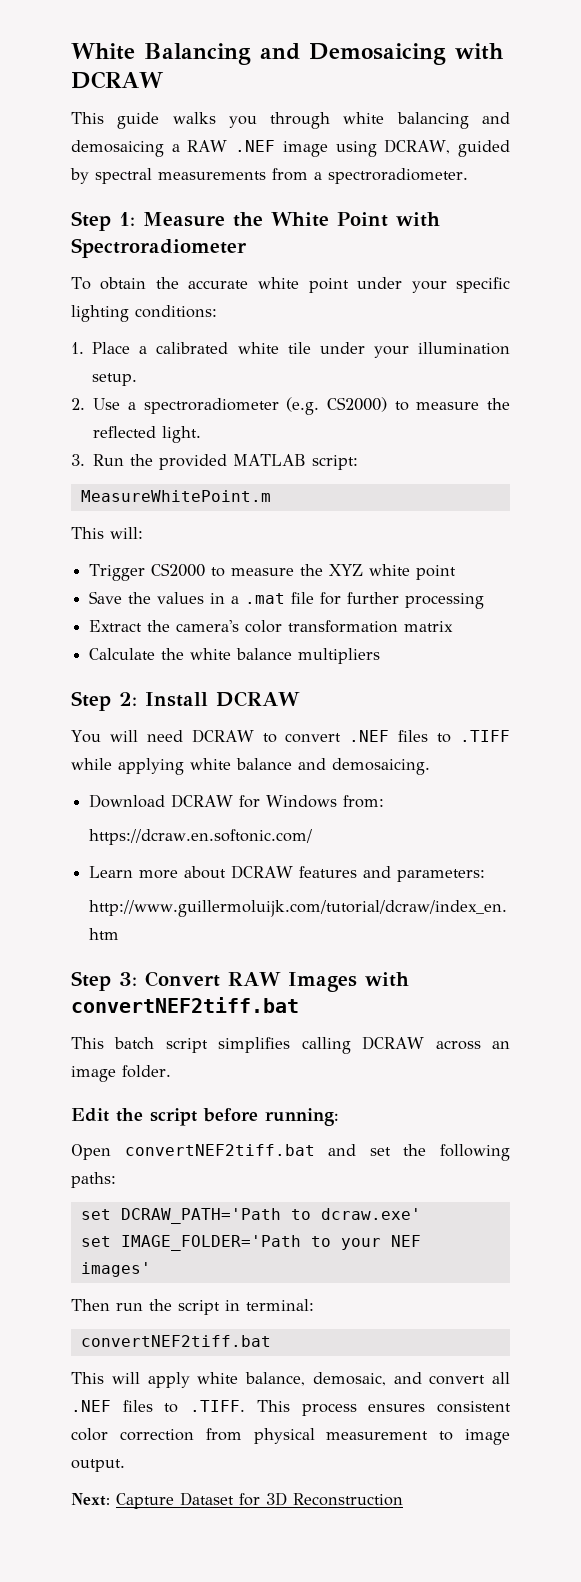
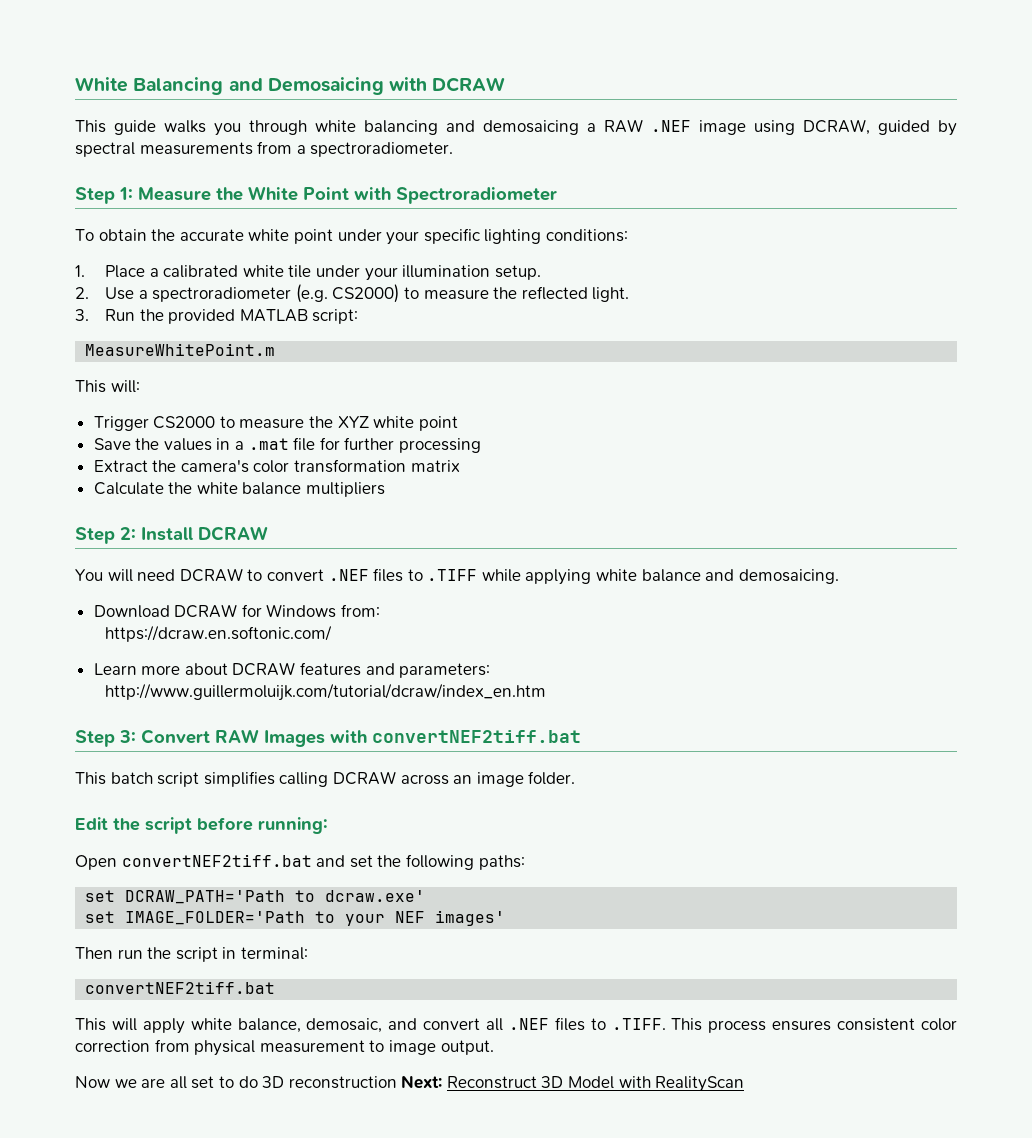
[71,1492,403,1509] Next: Capture Dataset for 3D Reconstruction -> [75,1075,745,1092] Now we are all set to do 3D reconstruction Next: Reconstruct 3D Model with RealityScan

